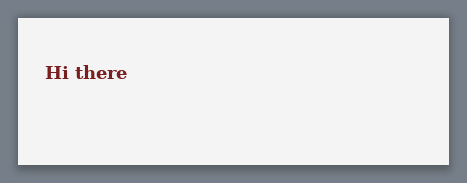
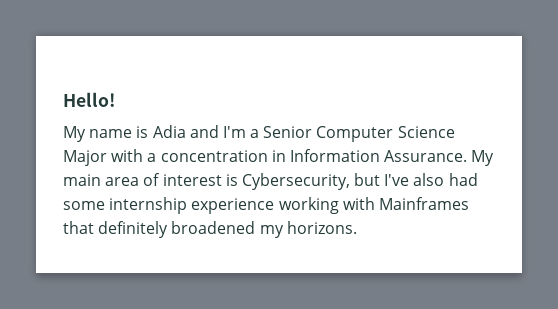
[45,65,127,79] Hi there -> [63,92,115,107] [63,125,455,142] [63,149,495,166] [63,173,478,190] [63,197,469,214] [63,221,357,238] Hello! // My name is Adia and I'm a Senior Computer Science Major with a concentration in Information Assurance. My main area of interest is Cybersecurity, but I've also had some internship experience working with Mainframes that definitely broadened my horizons.

